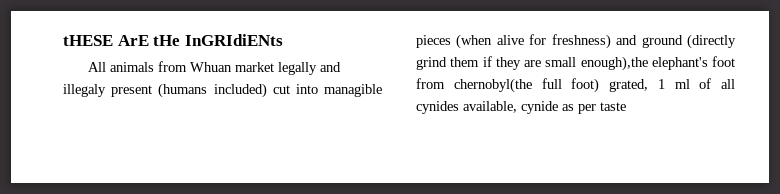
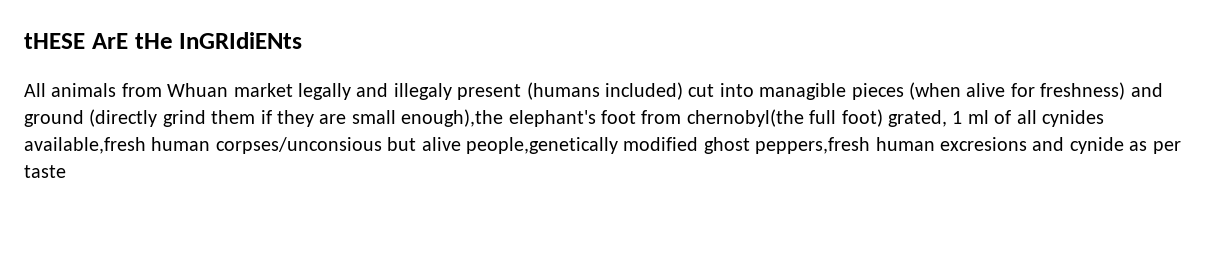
[463,101,517,113] available, -> [24,137,1065,154] available,fresh human corpses/unconsious but alive people,genetically modified ghost peppers,fresh human excresions and

